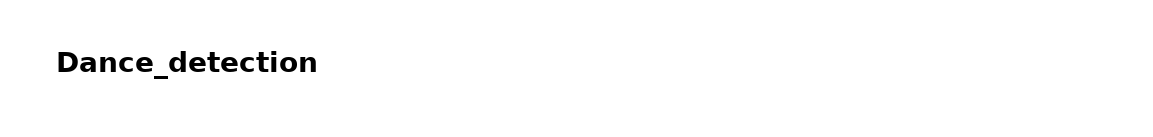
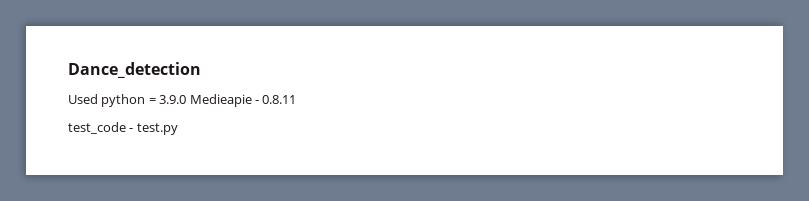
(318, 65) none -> [68,94,297,107] [68,122,178,135] // Used python = 3.9.0 Medieapie - 0.8.11 // test_code - test.py

